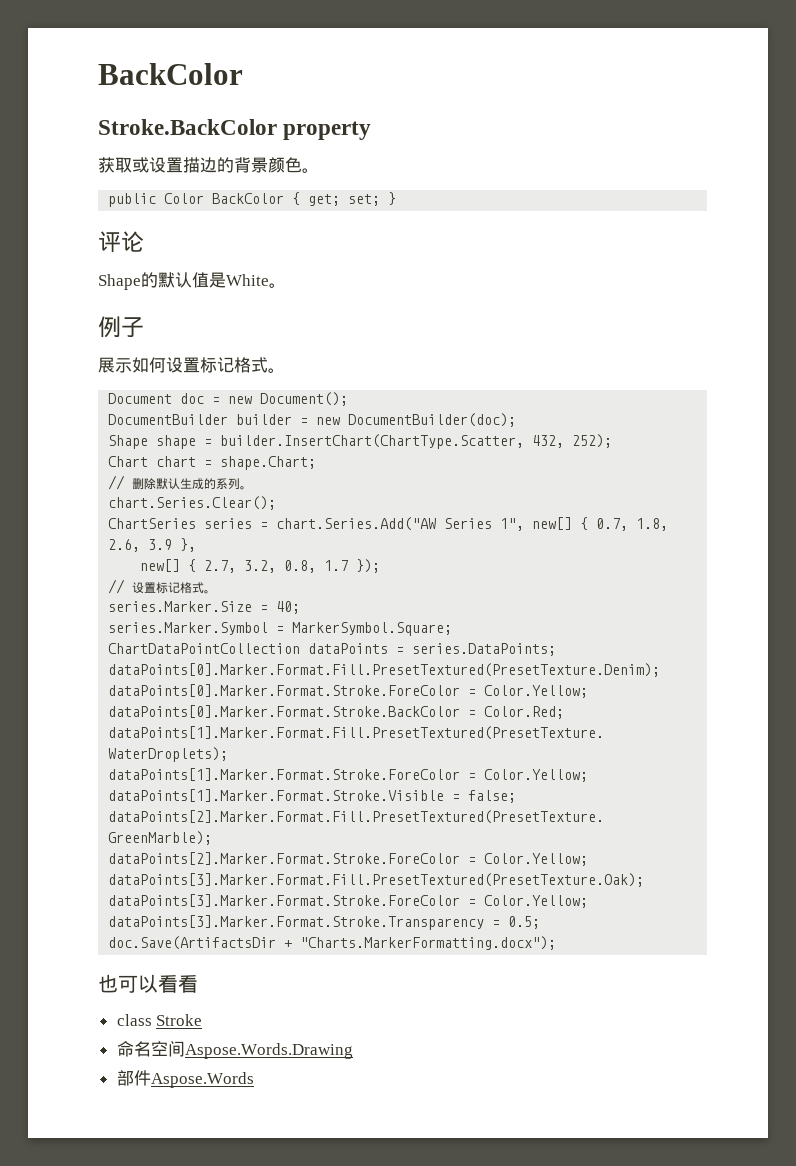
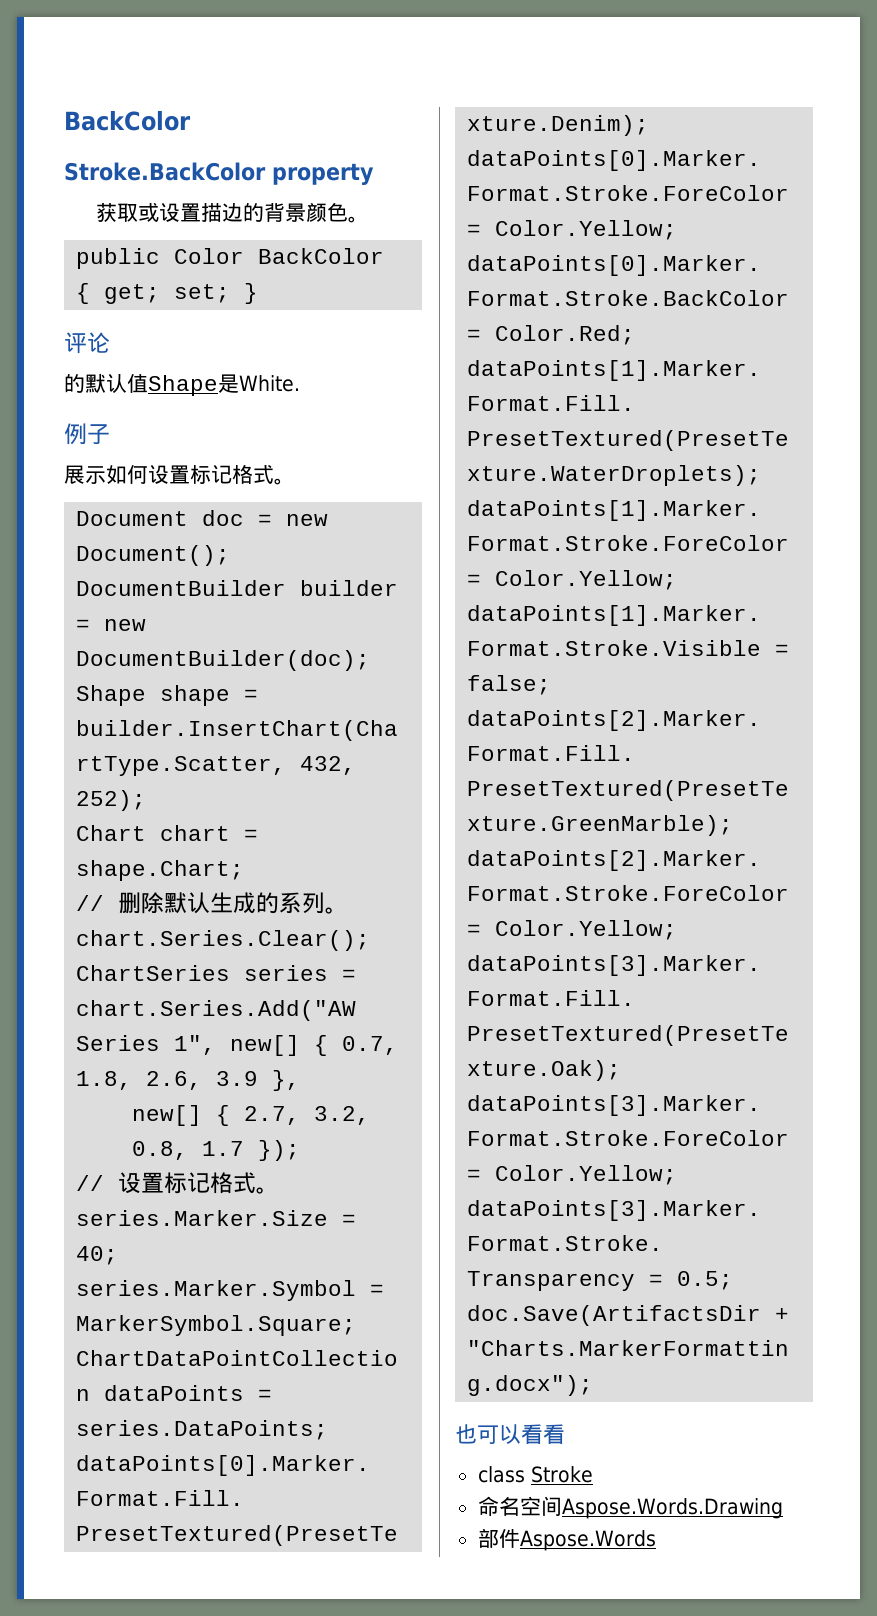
[98,274,141,290] Shape -> (110, 342) none
[209,272,286,288] 是White。 -> [148,374,300,396] Shape是White.

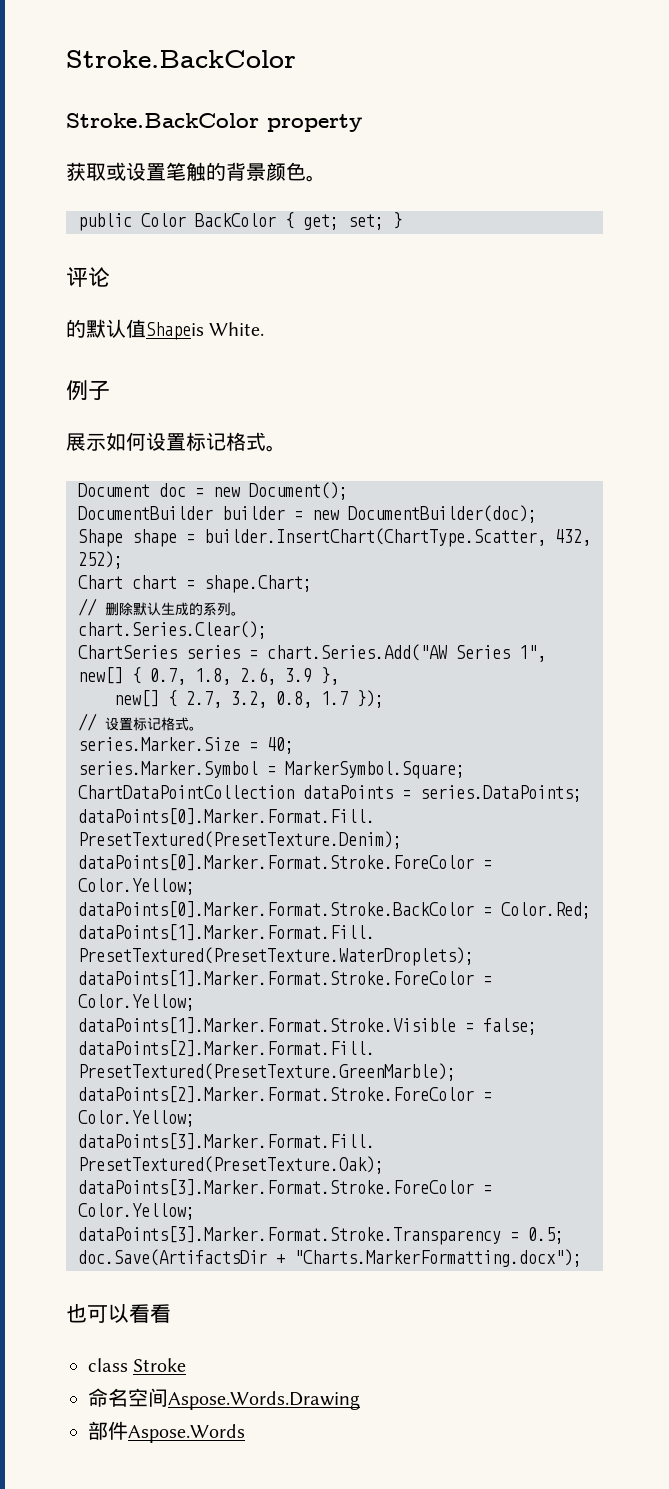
[64,111,191,131] BackColor -> [66,50,296,68] Stroke.BackColor
[201,203,244,222] 描边 -> [166,162,206,181] 笔触
[148,374,239,396] Shape是 -> [146,322,204,340] Shapeis

